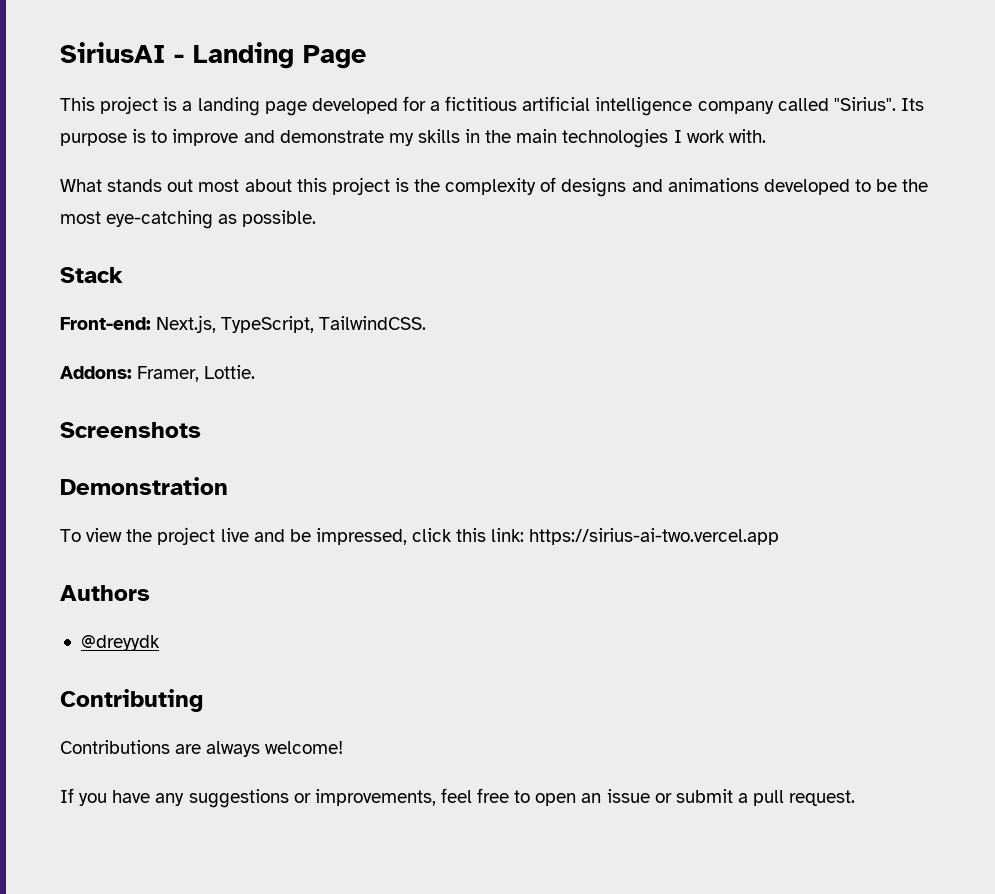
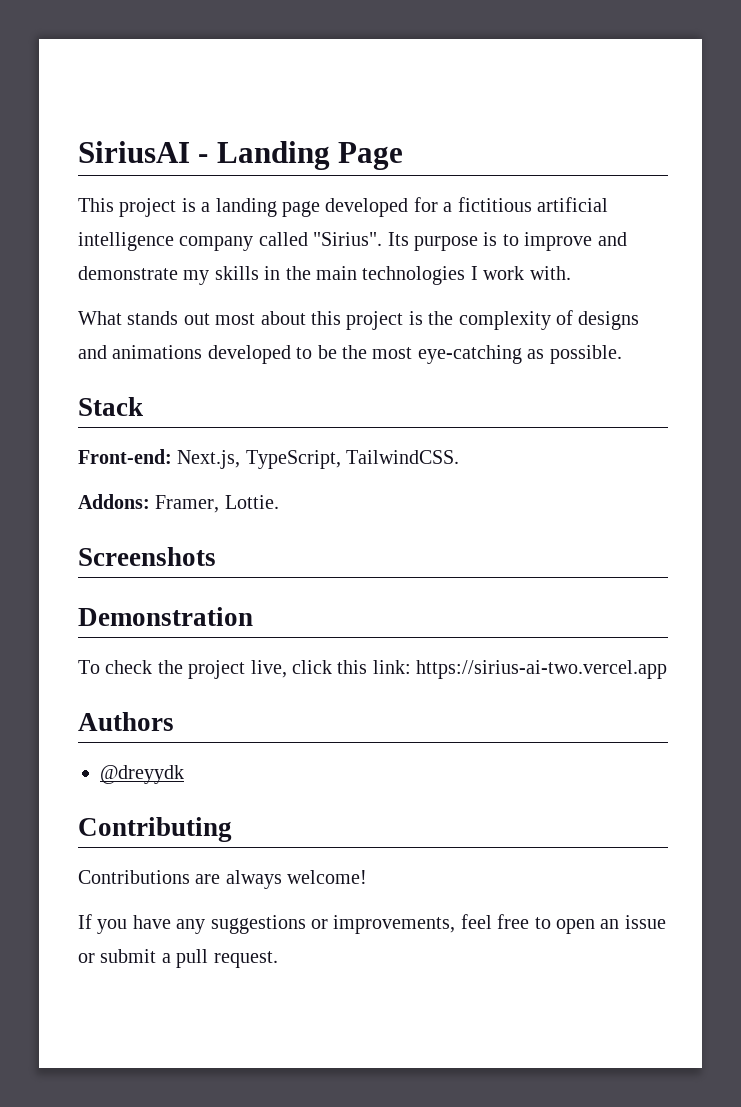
[86,528,123,542] view -> [105,660,153,674] check
[220,528,407,545] live and be impressed, -> [250,660,287,678] live,

